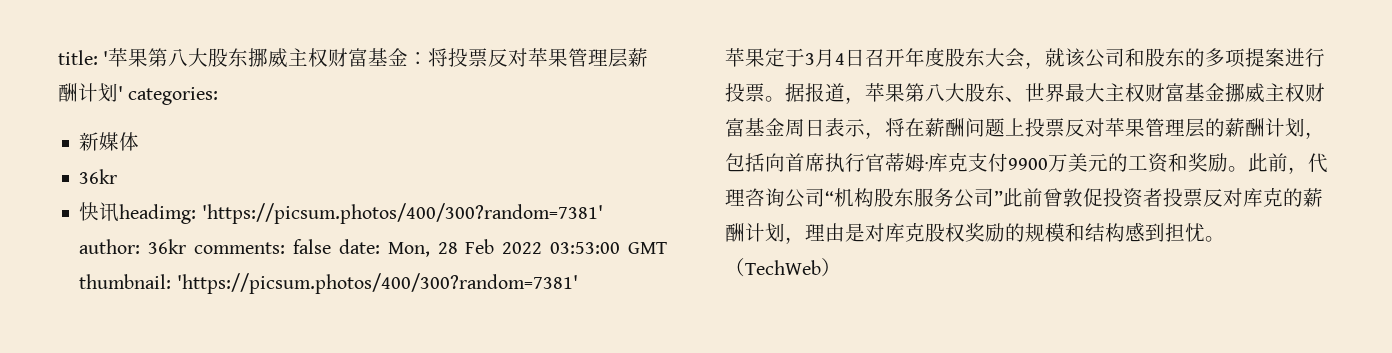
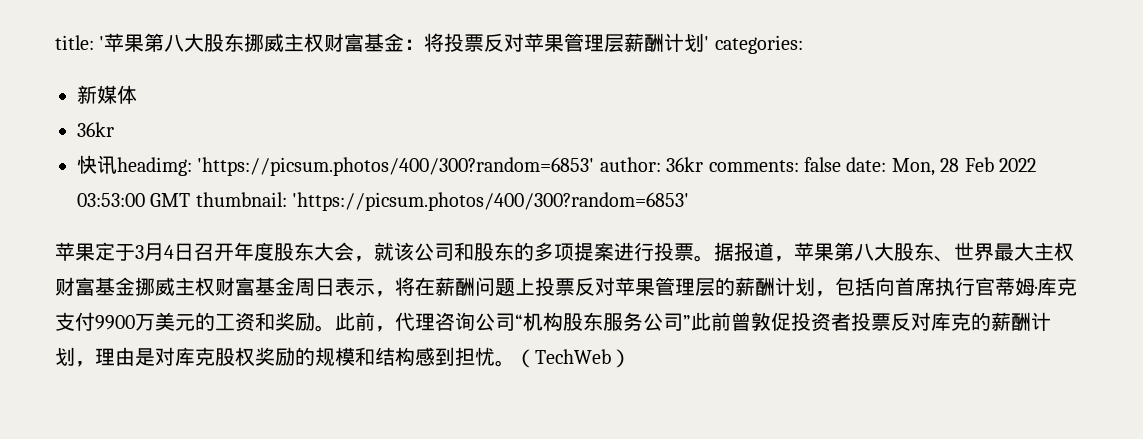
[201,203,603,224] 'https://picsum.photos/400/300?random=7381' -> [197,157,595,176] 'https://picsum.photos/400/300?random=6853'
[176,273,578,294] 'https://picsum.photos/400/300?random=7381' -> [292,192,690,211] 'https://picsum.photos/400/300?random=6853'

